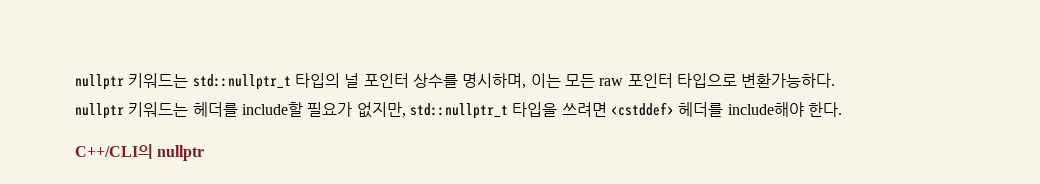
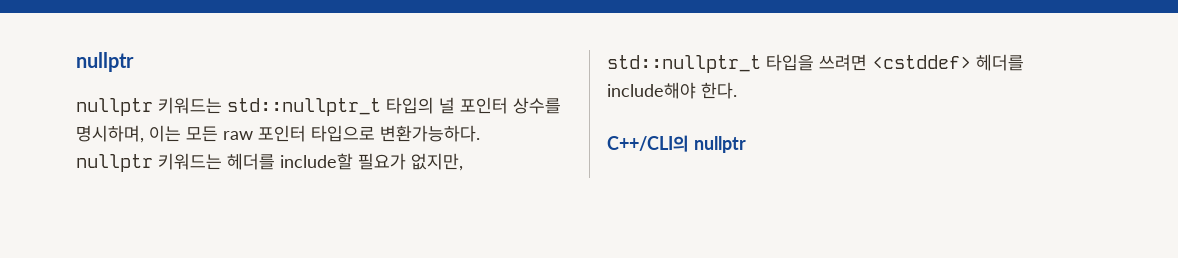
[75,74,124,90] nullptr -> [76,52,134,72] [76,98,153,116] nullptr // nullptr

